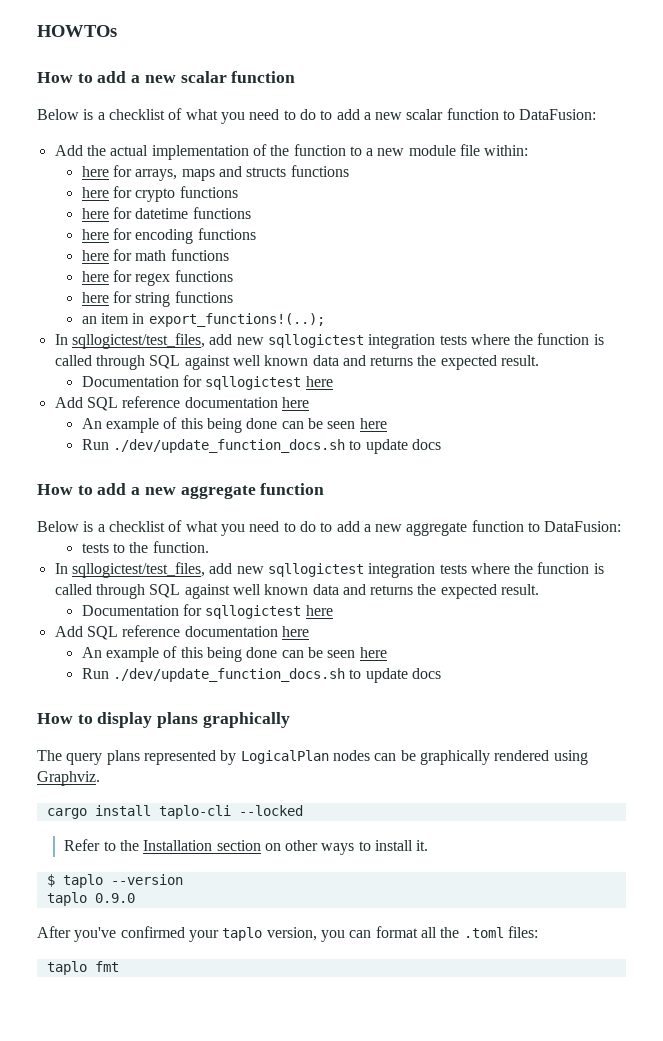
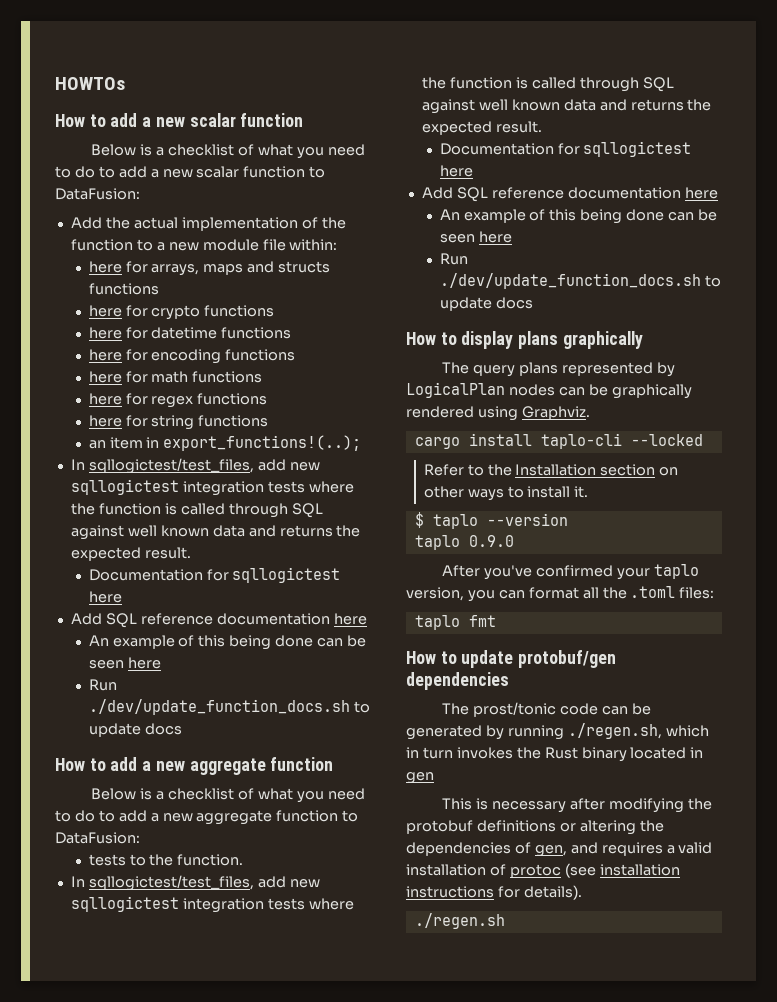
(119, 966) none -> [406,650,617,668] [406,672,509,690] [442,702,651,717] [406,723,709,740] [406,747,704,762] [406,772,434,784] [442,798,712,813] [406,820,664,835] [406,842,713,857] [406,863,680,878] [406,885,582,900] [414,913,505,929] // How to update protobuf/gen dependencies // The prost/tonic code can be generated by running ./regen.sh, which in turn invokes the Rust binary located in gen // This is necessary after modifying the protobuf definitions or altering the dependencies of gen, and requires a valid installation of protoc (see installation instructions for details). // ./regen.sh

